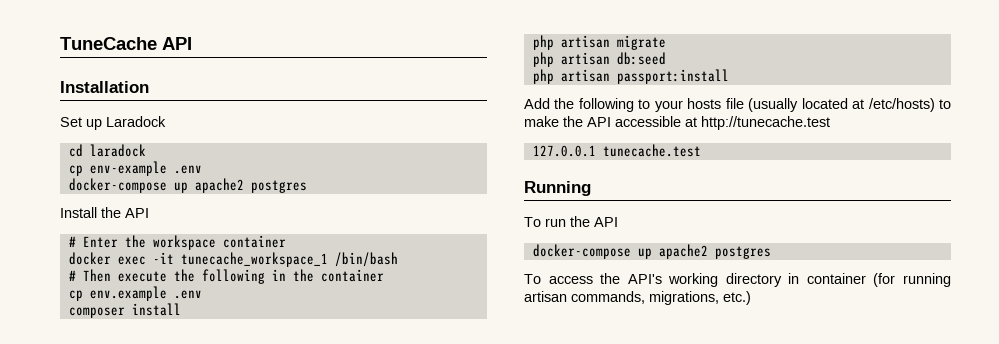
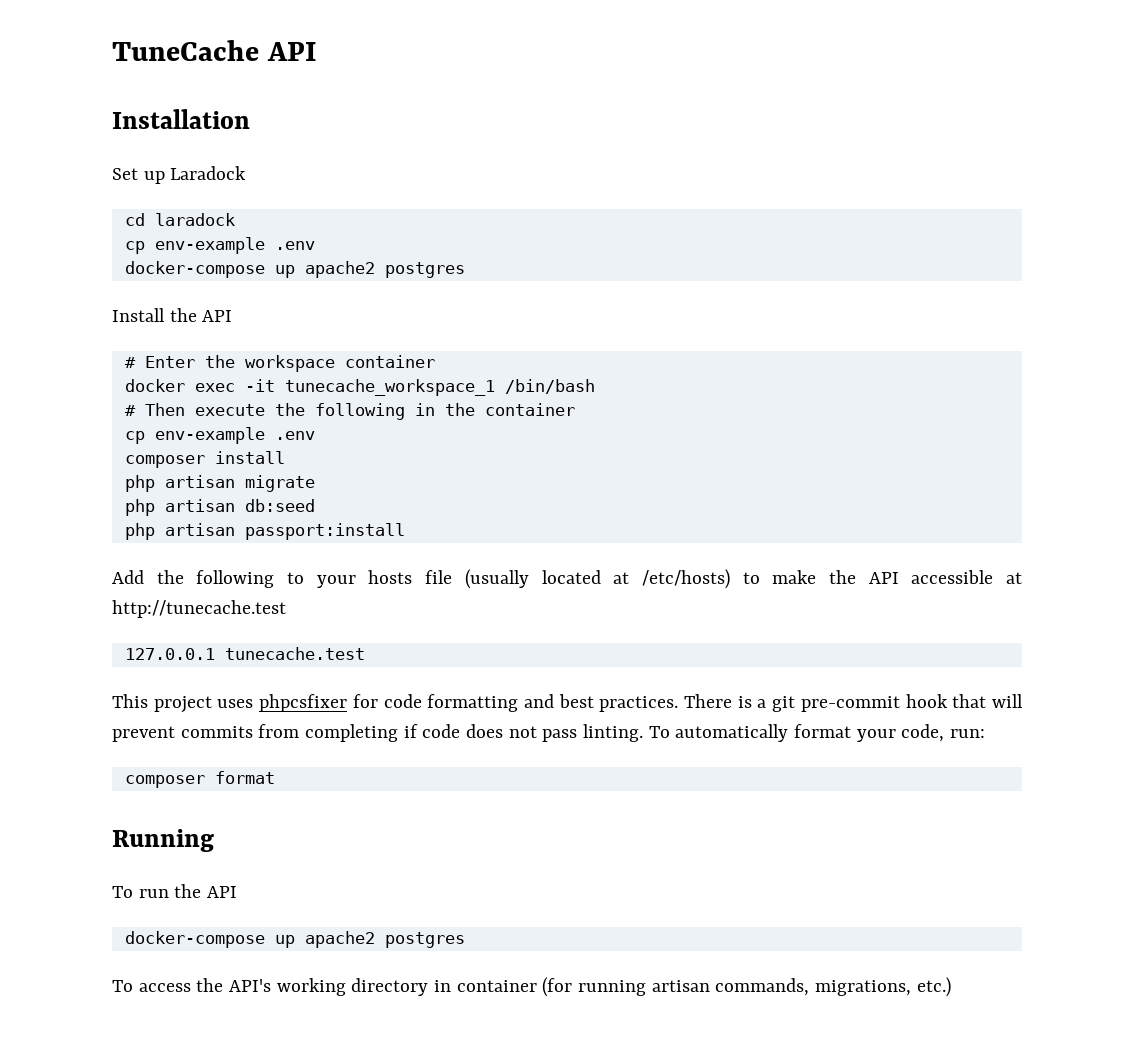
[89,286,167,301] env.example -> [154,427,265,444] env-example
(701, 150) none -> [112,694,1024,713] [112,724,986,742] [124,771,275,788] // This project uses phpcsfixer for code formatting and best practices. There is a git pre-commit hook that will prevent commits from completing if code does not pass linting. To automatically format your code, run: // composer format

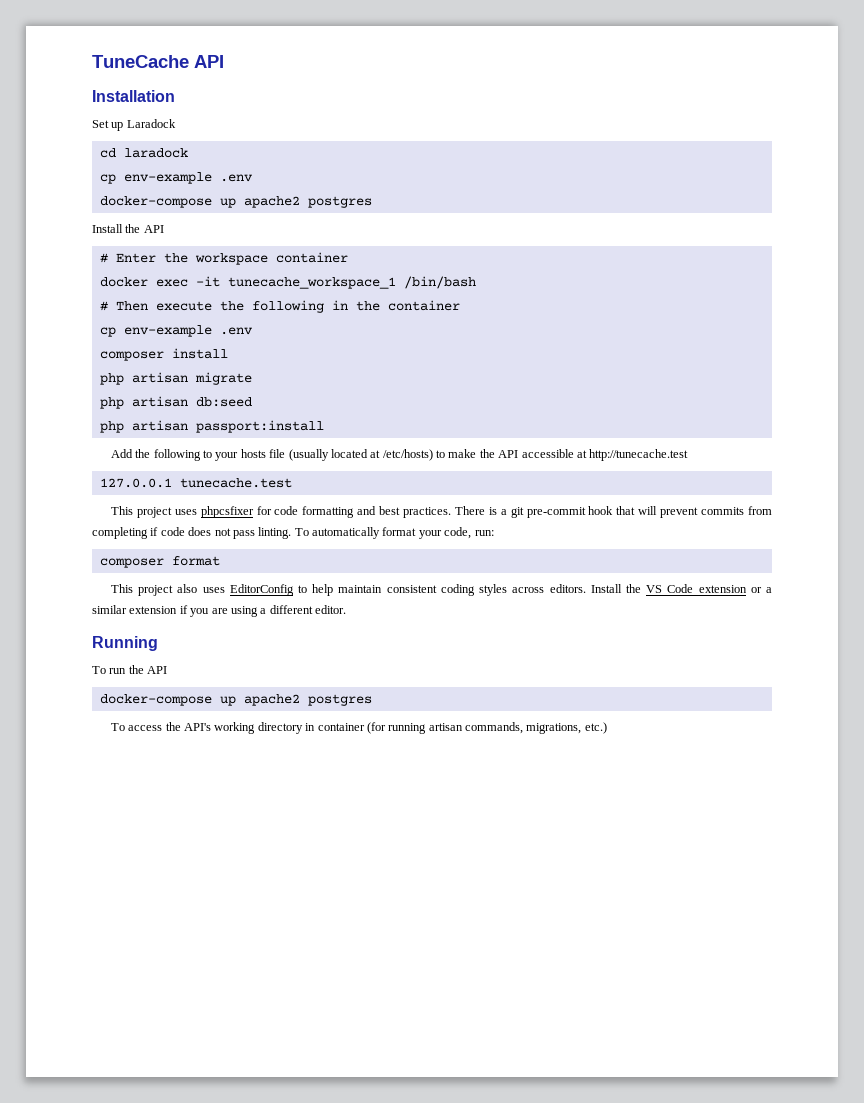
(275, 777) none -> [110,584,772,596] [92,605,346,617] // This project also uses EditorConfig to help maintain consistent coding styles across editors. Install the VS Code extension or a similar extension if you are using a different editor.

